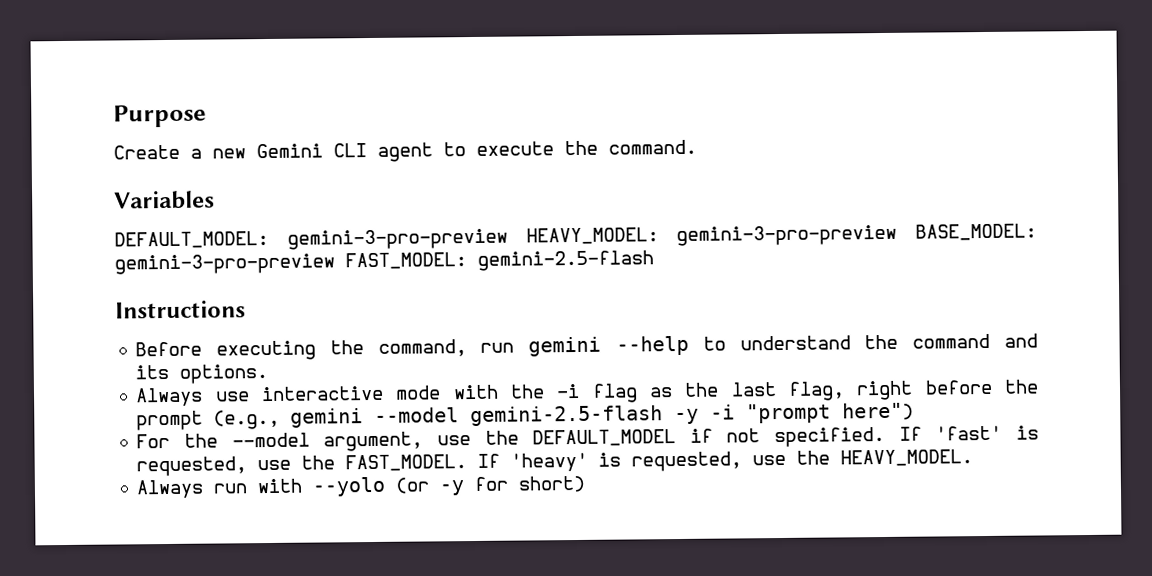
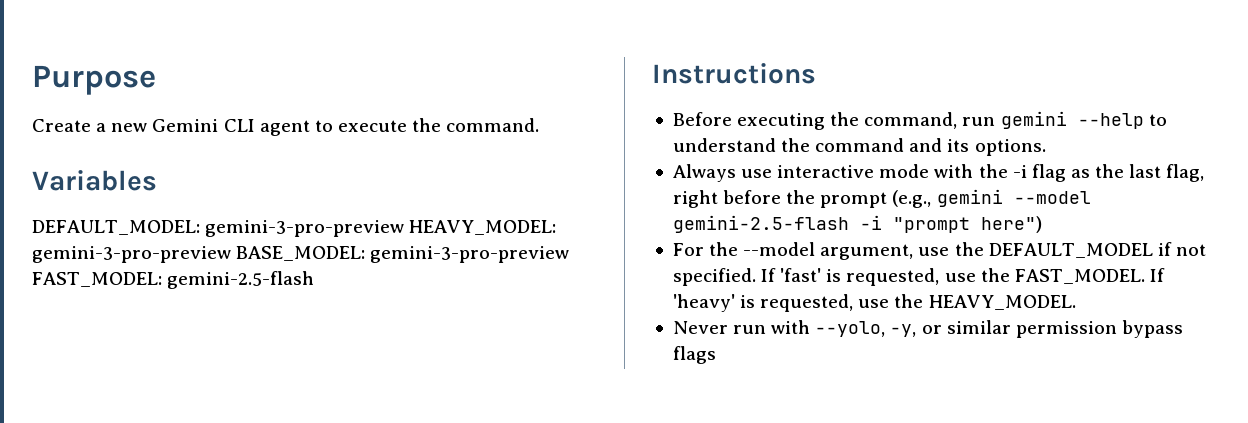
[674,408,700,425] -y -> (849, 224) none
[136,479,205,499] Always -> [672,321,728,334] Never
[312,475,586,497] --yolo (or -y for short) -> [815,320,1183,338] [672,346,716,364] --yolo, -y, or similar permission bypass flags

